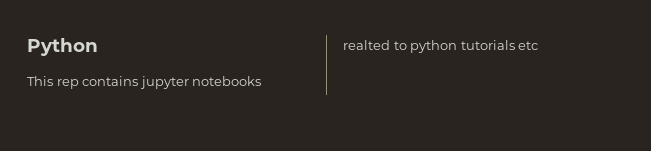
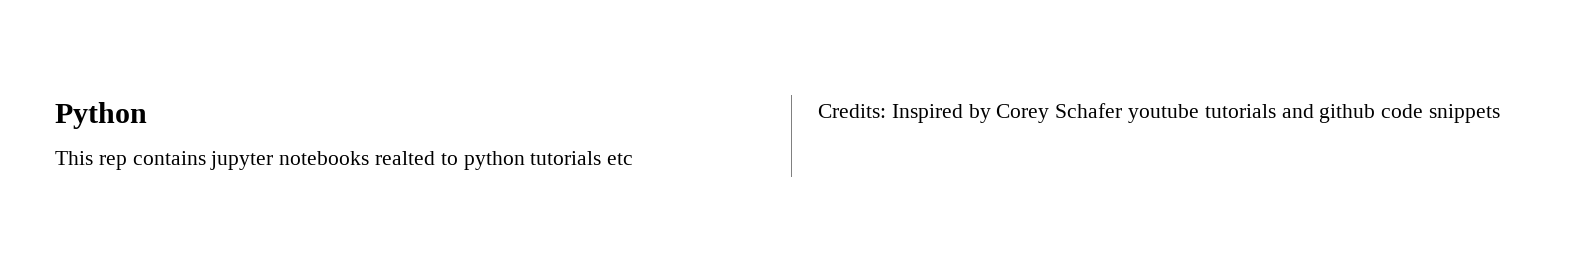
(539, 45) none -> [818,103,1501,123] // Credits: Inspired by Corey Schafer youtube tutorials and github code snippets

